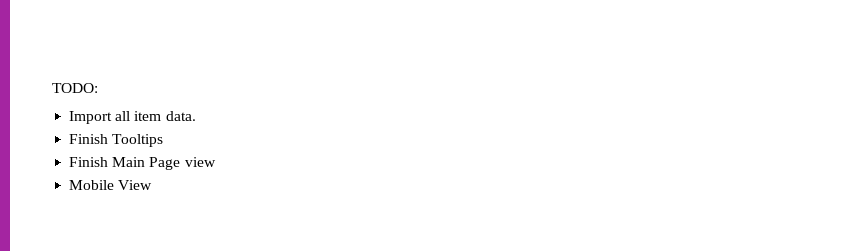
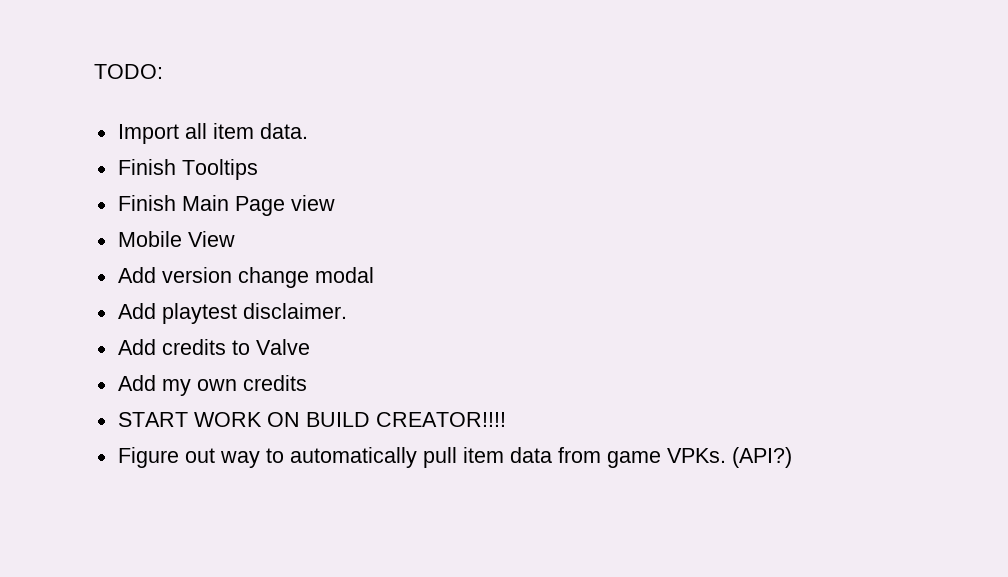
(153, 185) none -> [117,267,374,288] [117,303,347,324] [117,339,310,355] [117,375,307,396] [117,412,506,427] [117,447,792,468] // Add version change modal // Add playtest disclaimer. // Add credits to Valve // Add my own credits // START WORK ON BUILD CREATOR!!!! // Figure out way to automatically pull item data from game VPKs. (API?)

